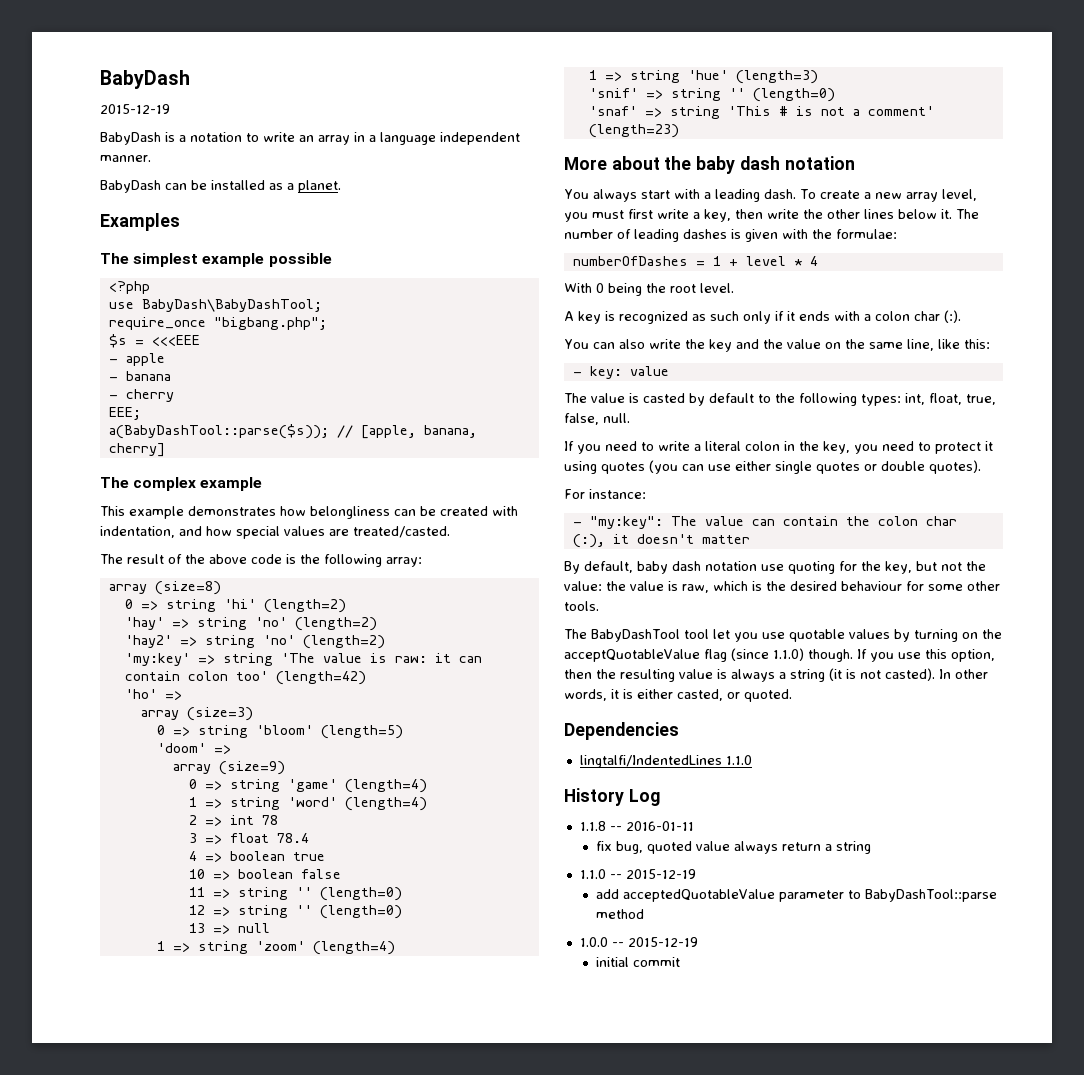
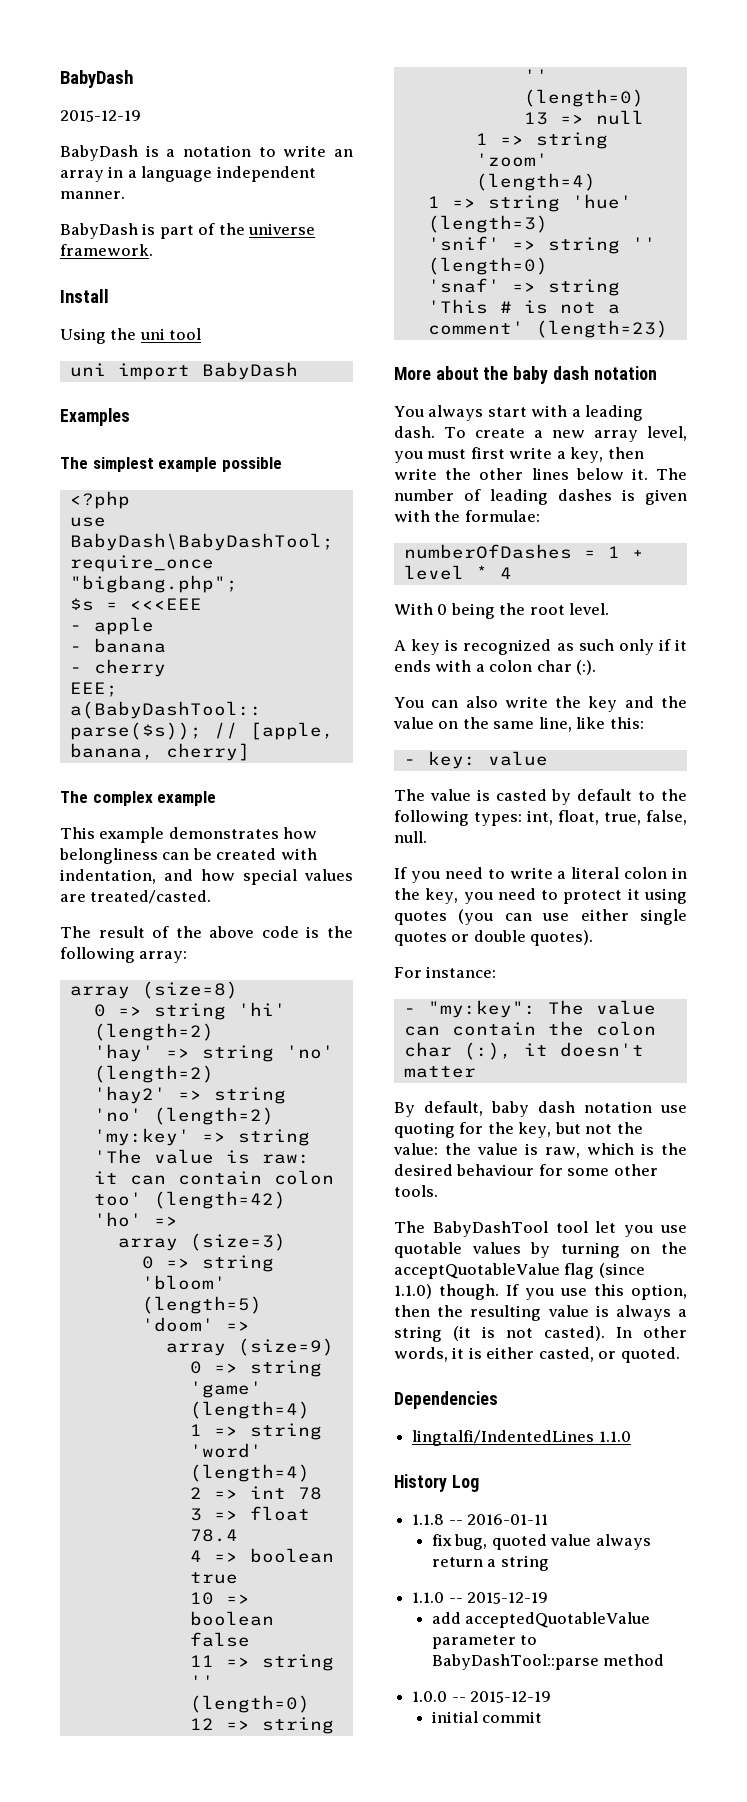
[165,180,341,193] can be installed as a planet. -> [142,223,316,239] [60,244,153,256] [60,289,109,303] [60,328,202,344] [69,362,298,380] is part of the universe framework. // Install // Using the uni tool // uni import BabyDash

